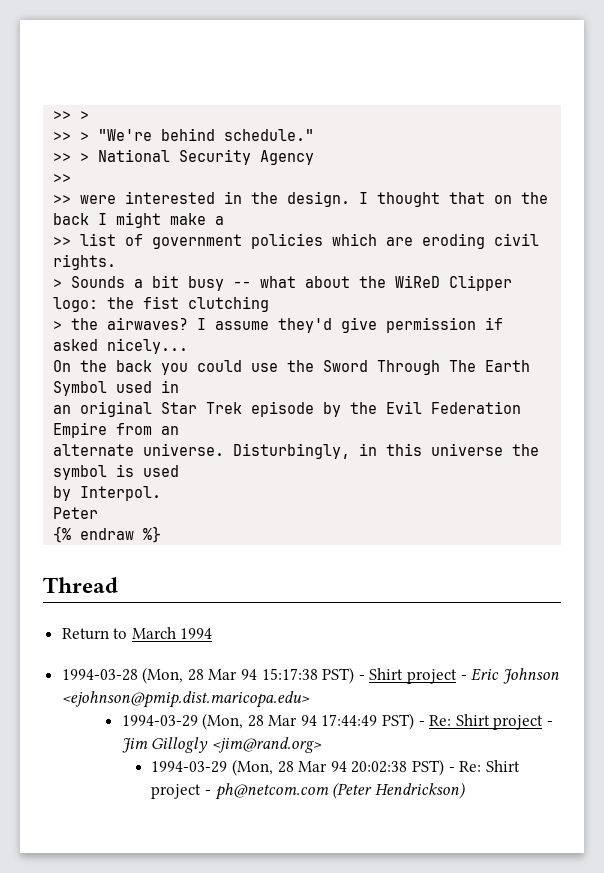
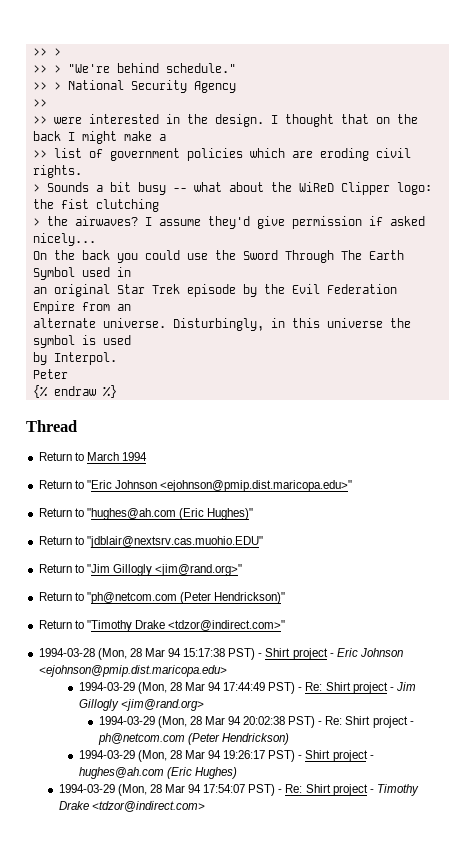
(213, 633) none -> [38,480,353,492] [38,508,254,520] [38,536,263,548] [38,564,243,576] [38,592,286,604] [38,620,286,632] // Return to "Eric Johnson <ejohnson@pmip.dist.maricopa.edu>" // Return to "hughes@ah.com (Eric Hughes)" // Return to "jdblair@nextsrv.cas.muohio.EDU" // Return to "Jim Gillogly <jim@rand.org>" // Return to "ph@netcom.com (Peter Hendrickson)" // Return to "Timothy Drake <tdzor@indirect.com>"
(465, 790) none -> [78,750,374,762] [78,767,237,779] [58,784,419,796] [58,801,205,812] // 1994-03-29 (Mon, 28 Mar 94 19:26:17 PST) - Shirt project - hughes@ah.com (Eric Hughes) // 1994-03-29 (Mon, 28 Mar 94 17:54:07 PST) - Re: Shirt project - Timothy Drake <tdzor@indirect.com>

